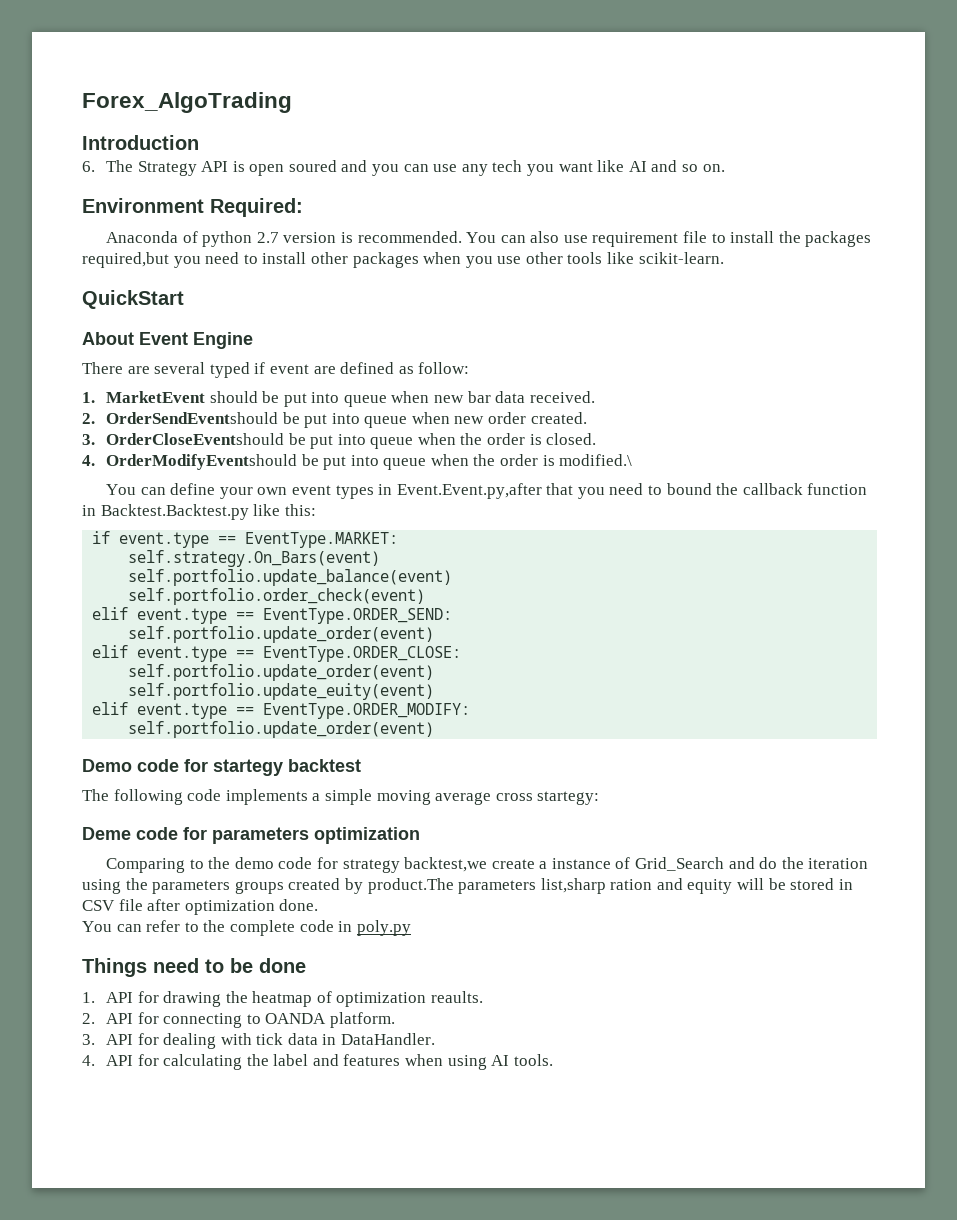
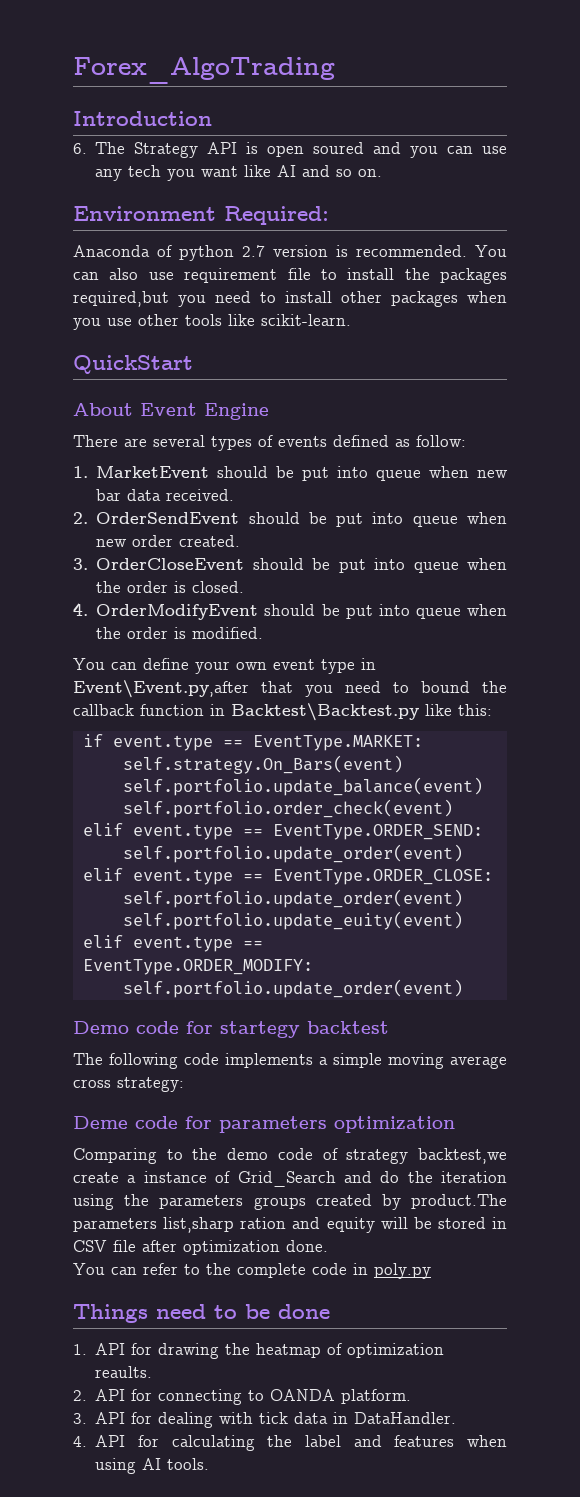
[209,362,336,378] typed if event are -> [211,435,327,451] types of events
[105,412,278,424] OrderSendEventshould -> [96,512,300,524] OrderSendEvent should
[105,433,284,445] OrderCloseEventshould -> [96,558,304,570] OrderCloseEvent should
[105,454,633,470] OrderModifyEventshould be put into queue when the order is modified.\ -> [96,604,507,620] [96,627,264,639] OrderModifyEvent should be put into queue when the order is modified.
[335,483,542,499] types in Event.Event.py,after -> [321,658,376,674] [73,680,249,698] type in Event\Event.py,after
[100,504,249,520] Backtest.Backtest.py -> [231,703,419,721] Backtest\Backtest.py
[537,791,600,805] startegy: -> [117,1077,184,1092] strategy:
[316,857,338,869] for -> [322,1148,338,1160] of

